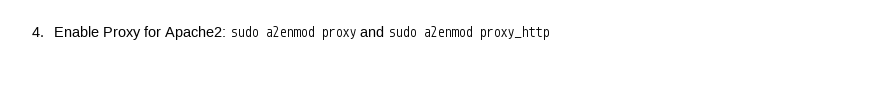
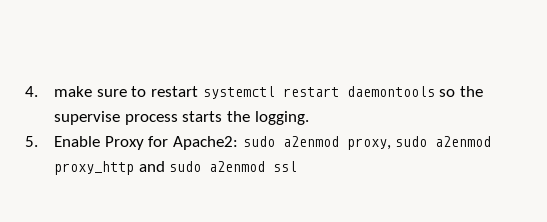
(44, 32) none -> [54,86,483,99] [54,111,309,125] [25,136,38,147] make sure to restart systemctl restart daemontools so the supervise process starts the logging. // 5.
[320,28,356,40] proxy -> [346,136,492,150] [54,161,135,175] proxy, sudo a2enmod proxy_http
[478,26,549,40] proxy_http -> [273,161,298,172] ssl

